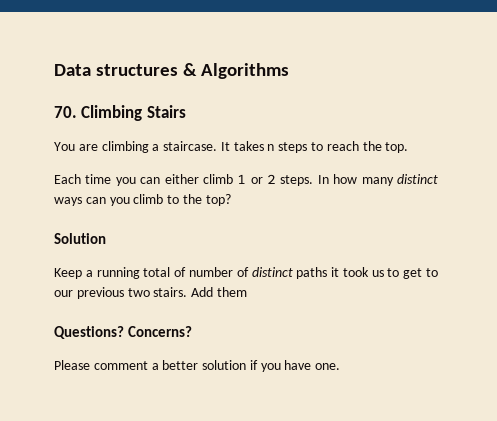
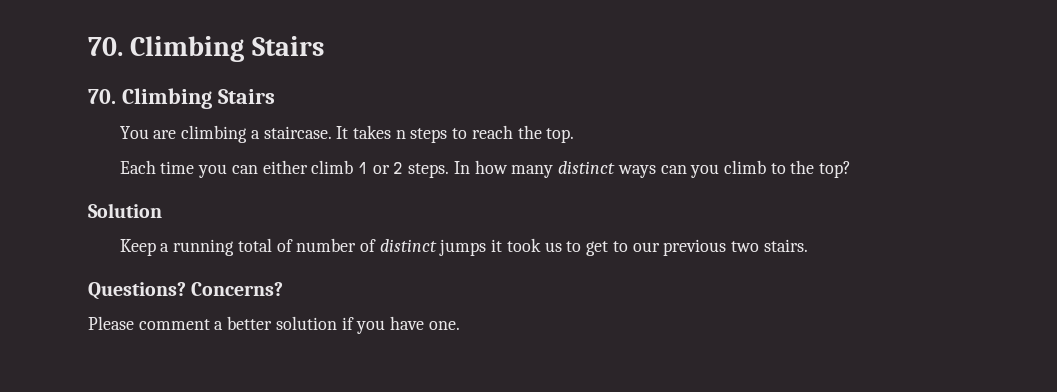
[54,63,290,79] Data structures & Algorithms -> [88,36,324,62] 70. Climbing Stairs
[296,267,328,279] paths -> [439,239,487,256] jumps
[191,287,247,297] Add them -> (808, 245) none

